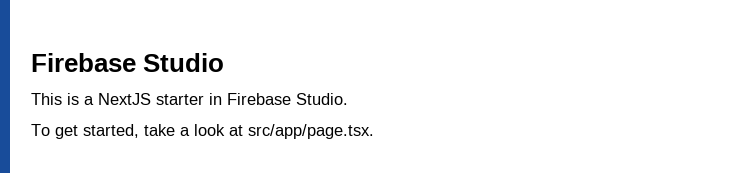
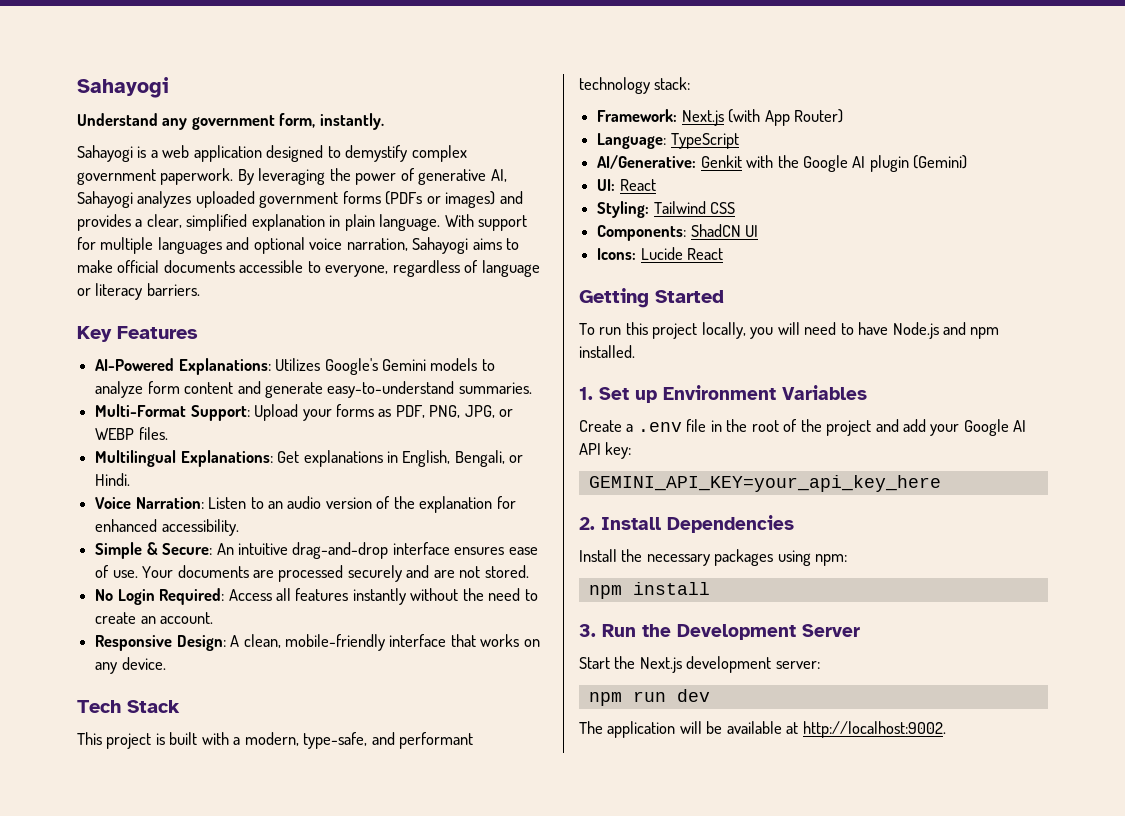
[31,53,225,72] [31,93,348,105] [31,124,374,139] Firebase Studio // This is a NextJS starter in Firebase Studio. // To get started, take a look at src/app/page.tsx. -> [77,77,169,98] [77,113,384,130] [77,145,467,162] [77,168,507,185] [77,191,523,208] [77,214,528,231] [77,237,520,254] [77,260,540,277] [77,283,200,300] [77,326,198,342] [95,358,495,375] [95,381,532,398] [95,404,514,421] [95,427,168,440] [95,450,524,467] [95,473,131,486] [95,496,516,513] [95,519,239,536] [95,542,538,559] [95,565,529,582] [95,588,538,605] [95,612,214,624] [95,634,540,651] [95,657,166,674] [77,700,180,713] [77,732,474,749] [579,77,691,94] [597,109,843,126] [597,133,739,149] [597,155,968,172] [597,179,656,191] [597,201,736,218] [597,224,759,241] [597,247,724,260] [579,288,724,308] [579,322,1000,339] [579,345,635,358] [579,385,867,403] [579,419,1027,436] [579,442,632,459] [588,475,941,492] [579,515,794,533] [579,549,848,566] [588,582,710,599] [579,624,860,640] [579,656,820,673] [588,689,710,706] [579,721,946,738] Sahayogi // Understand any government form, instantly. // Sahayogi is a web application designed to demystify complex government paperwork. By leveraging the power of generative AI, Sahayogi analyzes uploaded government forms (PDFs or images) and provides a clear, simplified explanation in plain language. With support for multiple languages and optional voice narration, Sahayogi aims to make official documents accessible to everyone, regardless of language or literacy barriers. // Key Features // AI-Powered Explanations: Utilizes Google's Gemini models to analyze form content and generate easy-to-understand summaries. // Multi-Format Support: Upload your forms as PDF, PNG, JPG, or WEBP files. // Multilingual Explanations: Get explanations in English, Bengali, or Hindi. // Voice Narration: Listen to an audio version of the explanation for enhanced accessibility. // Simple & Secure: An intuitive drag-and-drop interface ensures ease of use. Your documents are processed securely and are not stored. // No Login Required: Access all features instantly without the need to create an account. // Responsive Design: A clean, mobile-friendly interface that works on any device. // Tech Stack // This project is built with a modern, type-safe, and performant technology stack: // Framework: Next.js (with App Router) // Language: TypeScript // AI/Generative: Genkit with the Google AI plugin (Gemini) // UI: React // Styling: Tailwind CSS // Components: ShadCN UI // Icons: Lucide React // Getting Started // To run this project locally, you will need to have Node.js and npm installed. // 1. Set up Environment Variables // Create a .env file in the root of the project and add your Google AI API key: // GEMINI_API_KEY=your_api_key_here // 2. Install Dependencies // Install the necessary packages using npm: // npm install // 3. Run the Development Server // Start the Next.js development server: // npm run dev // The application will be available at http://localhost:9002.

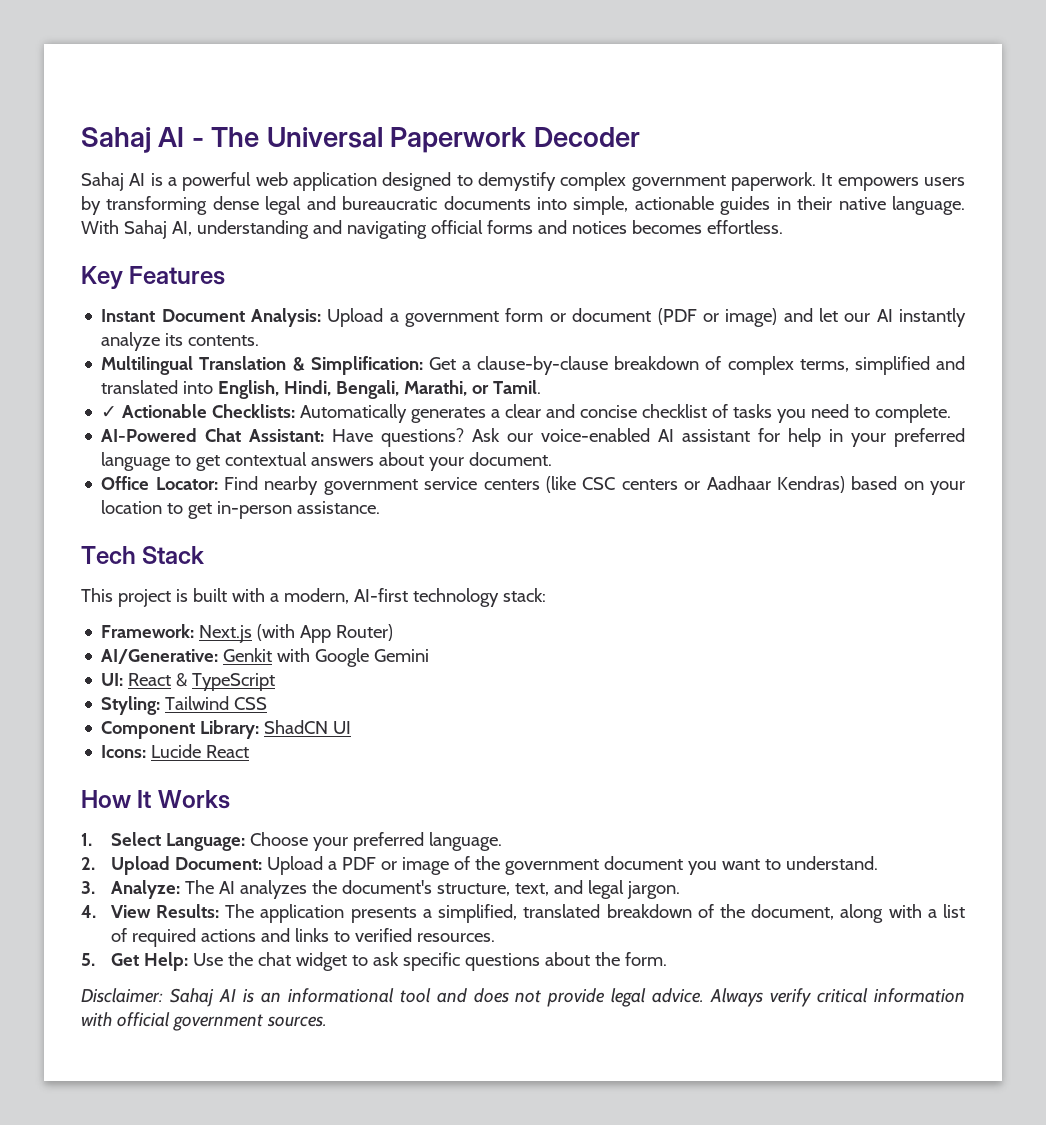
[77,77,169,98] [77,113,384,130] [77,145,133,162] Sahayogi // Understand any government form, instantly. // Sahayogi -> [81,127,640,153] [81,172,146,191] Sahaj AI - The Universal Paperwork Decoder // Sahaj AI
(158, 154) none -> [182,172,252,191] powerful
[237,168,507,185] [77,191,523,208] [77,214,528,231] [77,237,520,254] [77,260,540,277] [77,283,200,300] [77,326,198,342] [95,358,495,375] [95,381,532,398] [95,404,514,421] [95,427,168,440] [95,450,524,467] [95,473,131,486] [95,496,516,513] [95,519,239,536] [95,542,538,559] [95,565,529,582] [95,588,538,605] [95,612,214,624] [95,634,540,651] [95,657,166,674] By leveraging the power of generative AI, Sahayogi analyzes uploaded government forms (PDFs or images) and provides a clear, simplified explanation in plain language. With support for multiple languages and optional voice narration, Sahayogi aims to make official documents accessible to everyone, regardless of language or literacy barriers. // Key Features // AI-Powered Explanations: Utilizes Google's Gemini models to analyze form content and generate easy-to-understand summaries. // Multi-Format Support: Upload your forms as PDF, PNG, JPG, or WEBP files. // Multilingual Explanations: Get explanations in English, Bengali, or Hindi. // Voice Narration: Listen to an audio version of the explanation for enhanced accessibility. // Simple & Secure: An intuitive drag-and-drop interface ensures ease of use. Your documents are processed securely and are not stored. // No Login Required: Access all features instantly without the need to create an account. // Responsive Design: A clean, mobile-friendly interface that works on any device. -> [821,173,966,191] [81,196,966,215] [81,220,783,239] [81,266,226,289] [101,308,966,327] [101,332,260,351] [101,356,966,375] [101,380,542,399] [101,404,952,423] [101,428,966,447] [101,452,553,471] [101,476,965,495] [101,500,381,519] It empowers users by transforming dense legal and bureaucratic documents into simple, actionable guides in their native language. With Sahaj AI, understanding and navigating official forms and notices becomes effortless. // Key Features // Instant Document Analysis: Upload a government form or document (PDF or image) and let our AI instantly analyze its contents. // Multilingual Translation & Simplification: Get a clause-by-clause breakdown of complex terms, simplified and translated into English, Hindi, Bengali, Marathi, or Tamil. // ✓ Actionable Checklists: Automatically generates a clear and concise checklist of tasks you need to complete. // AI-Powered Chat Assistant: Have questions? Ask our voice-enabled AI assistant for help in your preferred language to get contextual answers about your document. // Office Locator: Find nearby government service centers (like CSC centers or Aadhaar Kendras) based on your location to get in-person assistance.
[303,732,474,749] type-safe, and performant -> [353,588,408,602] AI-first
[597,133,739,149] // Language: TypeScript -> (394, 632) none
[777,155,968,172] the Google AI plugin (Gemini) -> [315,648,430,667] Google Gemini
(656, 185) none -> [176,673,276,691] & TypeScript
[597,225,687,241] Components: -> [101,720,260,739] Component Library:
[579,288,724,308] [579,322,1000,339] [579,345,635,358] [579,385,867,403] [579,419,1027,436] [579,442,632,459] [588,475,941,492] [579,515,794,533] [579,549,848,566] [588,582,710,599] [579,624,860,640] [579,656,820,673] [588,689,710,706] [579,721,946,738] Getting Started // To run this project locally, you will need to have Node.js and npm installed. // 1. Set up Environment Variables // Create a .env file in the root of the project and add your Google AI API key: // GEMINI_API_KEY=your_api_key_here // 2. Install Dependencies // Install the necessary packages using npm: // npm install // 3. Run the Development Server // Start the Next.js development server: // npm run dev // The application will be available at http://localhost:9002. -> [81,790,230,809] [81,832,502,851] [81,856,878,875] [81,880,680,899] [81,904,965,923] [110,928,495,947] [81,952,667,971] [81,988,965,1007] [81,1012,327,1031] How It Works // 1. Select Language: Choose your preferred language. // 2. Upload Document: Upload a PDF or image of the government document you want to understand. // 3. Analyze: The AI analyzes the document's structure, text, and legal jargon. // 4. View Results: The application presents a simplified, translated breakdown of the document, along with a list of required actions and links to verified resources. // 5. Get Help: Use the chat widget to ask specific questions about the form. // Disclaimer: Sahaj AI is an informational tool and does not provide legal advice. Always verify critical information with official government sources.

